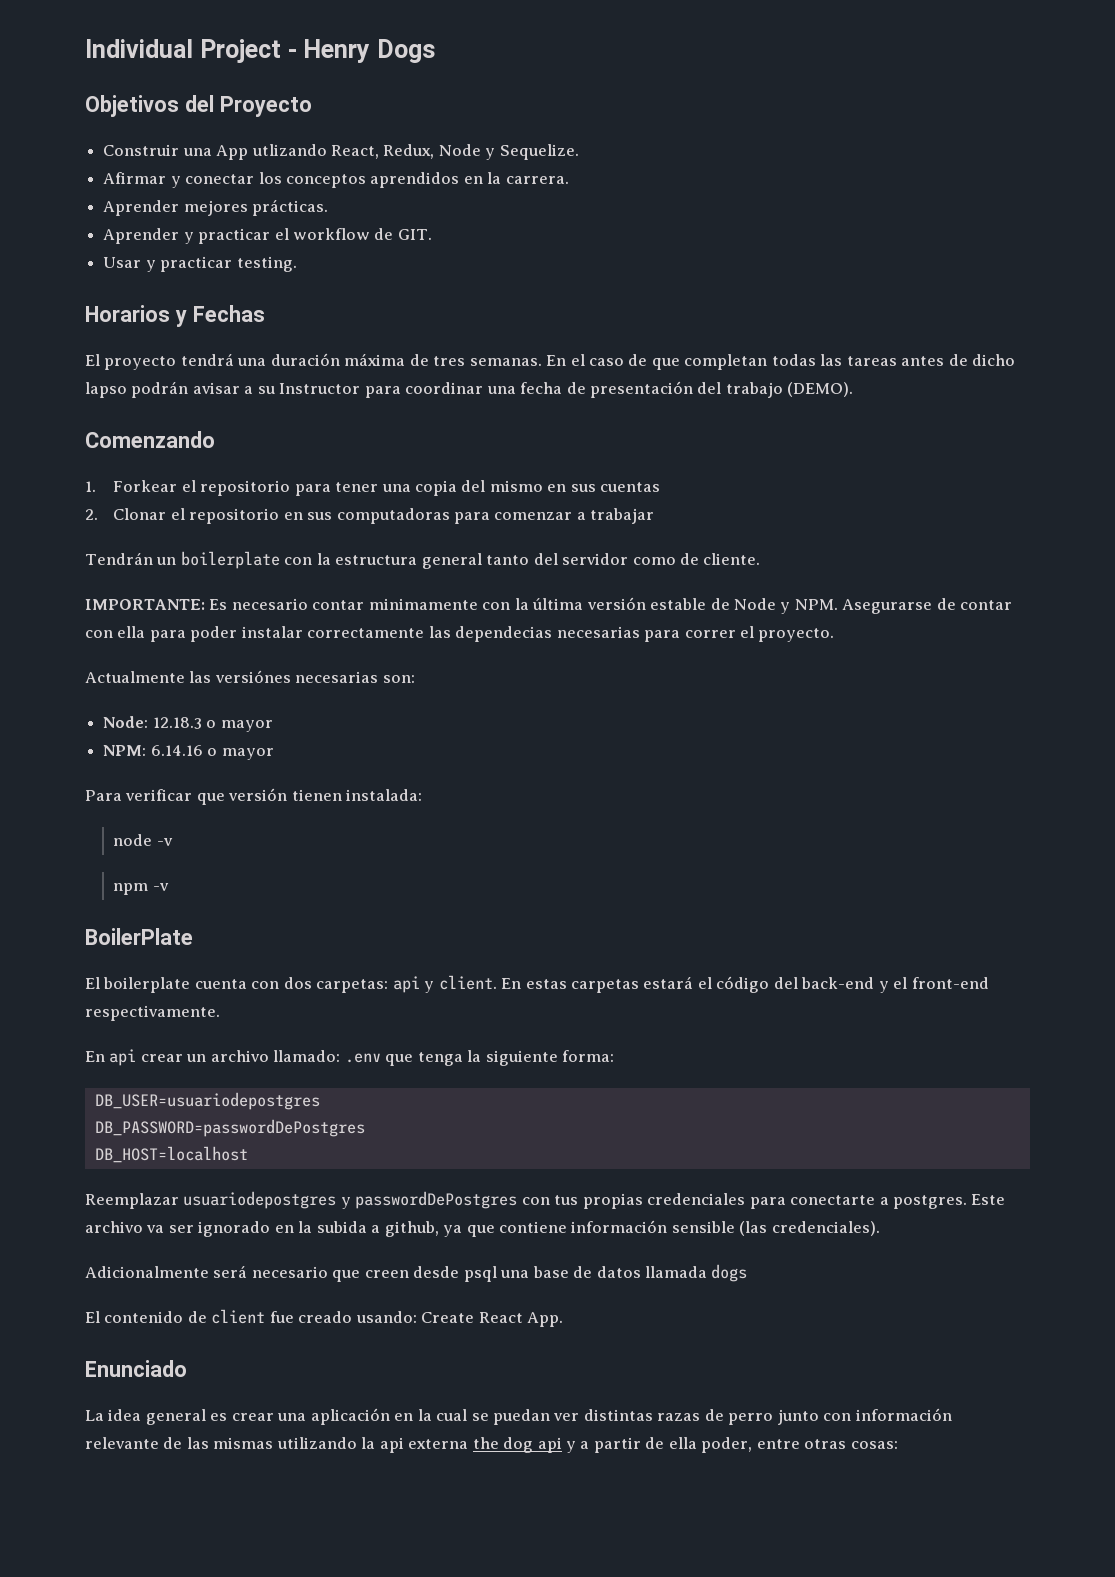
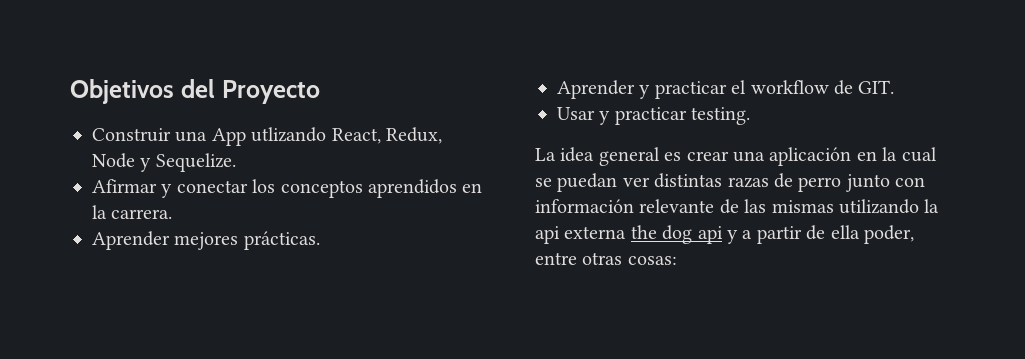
[85,39,435,63] Individual Project - Henry Dogs // -> (70, 91) none
[85,305,265,327] [85,353,1016,370] [85,381,854,398] [85,431,215,448] [85,480,661,496] [85,508,655,524] [85,551,761,569] [85,597,1013,614] [85,626,835,642] [85,670,415,683] [103,716,273,732] [103,745,274,760] [85,788,423,805] [113,834,173,846] [113,883,169,895] [85,928,193,945] [85,975,989,993] [85,1005,220,1021] [85,1049,615,1066] [94,1092,320,1110] [94,1119,365,1137] [94,1146,248,1163] [85,1191,1006,1209] [85,1220,880,1237] [85,1264,748,1282] [85,1309,564,1327] [85,1360,187,1377] // Horarios y Fechas // El proyecto tendrá una duración máxima de tres semanas. En el caso de que completan todas las tareas antes de dicho lapso podrán avisar a su Instructor para coordinar una fecha de presentación del trabajo (DEMO). // Comenzando // 1. Forkear el repositorio para tener una copia del mismo en sus cuentas // 2. Clonar el repositorio en sus computadoras para comenzar a trabajar // Tendrán un boilerplate con la estructura general tanto del servidor como de cliente. // IMPORTANTE: Es necesario contar minimamente con la última versión estable de Node y NPM. Asegurarse de contar con ella para poder instalar correctamente las dependecias necesarias para correr el proyecto. // Actualmente las versiónes necesarias son: // Node: 12.18.3 o mayor // NPM: 6.14.16 o mayor // Para verificar que versión tienen instalada: // node -v // npm -v // BoilerPlate // El boilerplate cuenta con dos carpetas: api y client. En estas carpetas estará el código del back-end y el front-end respectivamente. // En api crear un archivo llamado: .env que tenga la siguiente forma: // DB_USER=usuariodepostgres // DB_PASSWORD=passwordDePostgres // DB_HOST=localhost // Reemplazar usuariodepostgres y passwordDePostgres con tus propias credenciales para conectarte a postgres. Este archivo va ser ignorado en la subida a github, ya que contiene información sensible (las credenciales). // Adicionalmente será necesario que creen desde psql una base de datos llamada dogs // El contenido de client fue creado usando: Create React App. // Enunciado -> (751, 116) none

